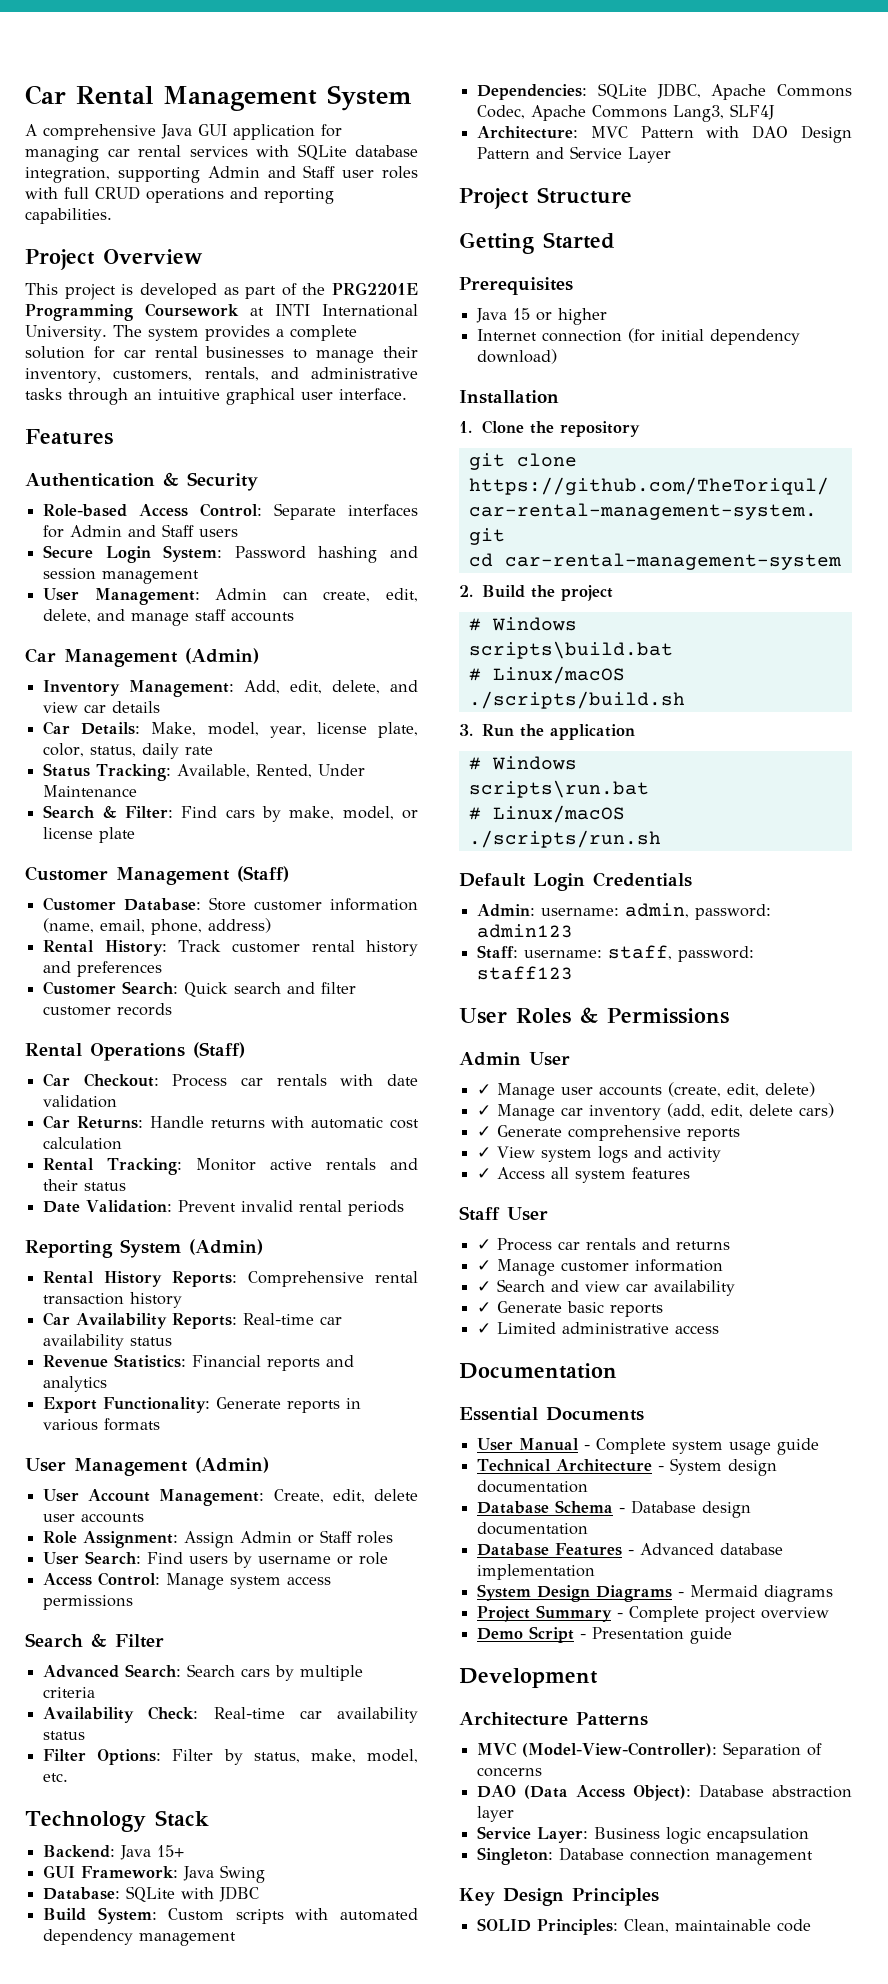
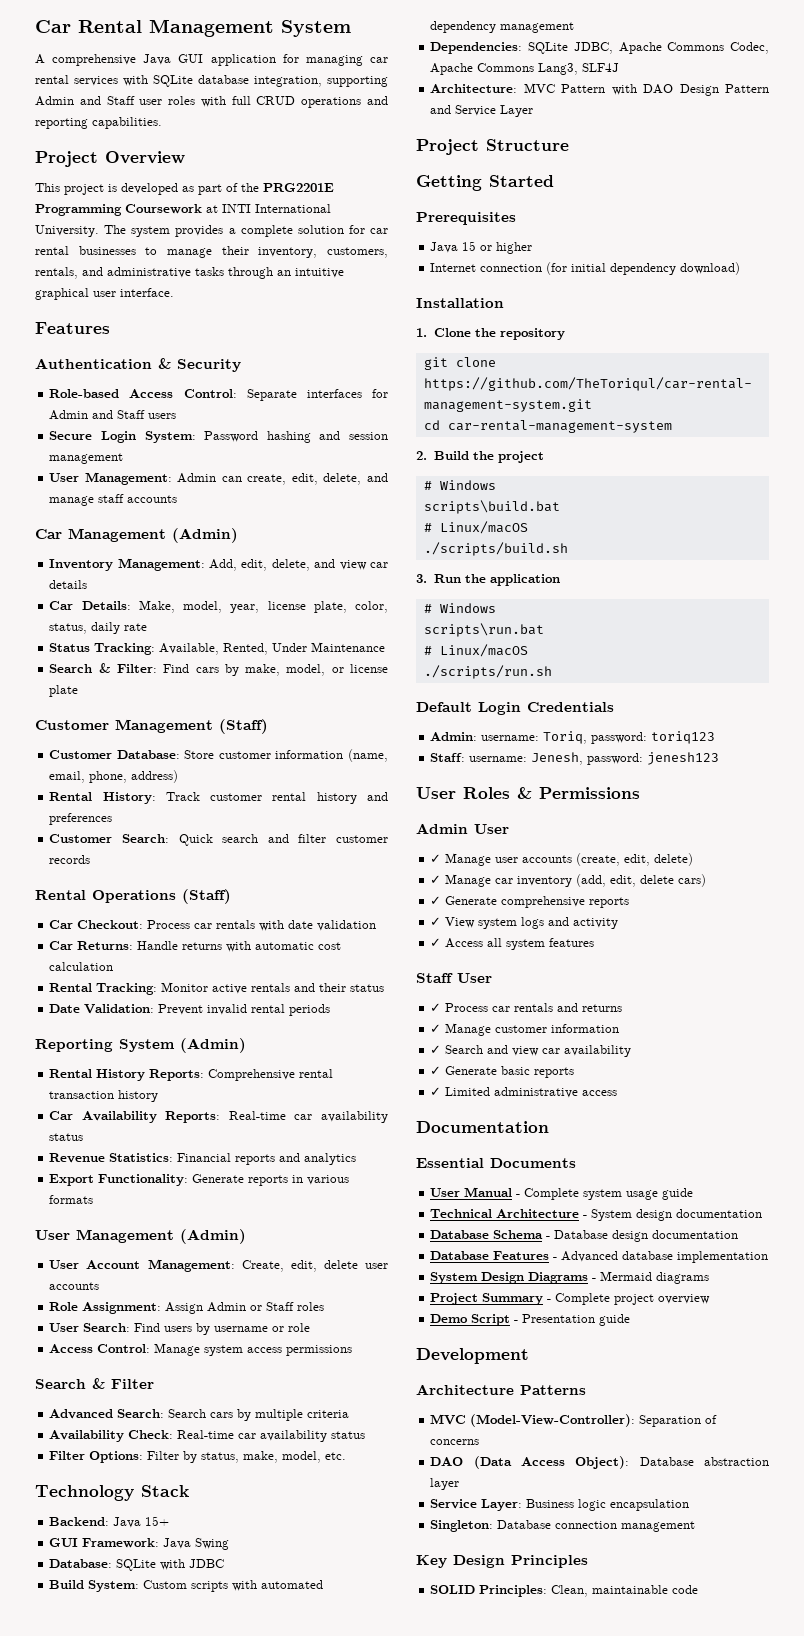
[625,903,772,920] [477,924,574,938] admin, password: admin123 -> [543,731,716,744] Toriq, password: toriq123
[608,945,755,962] [477,966,574,980] staff, password: staff123 -> [531,752,720,765] Jenesh, password: jenesh123

